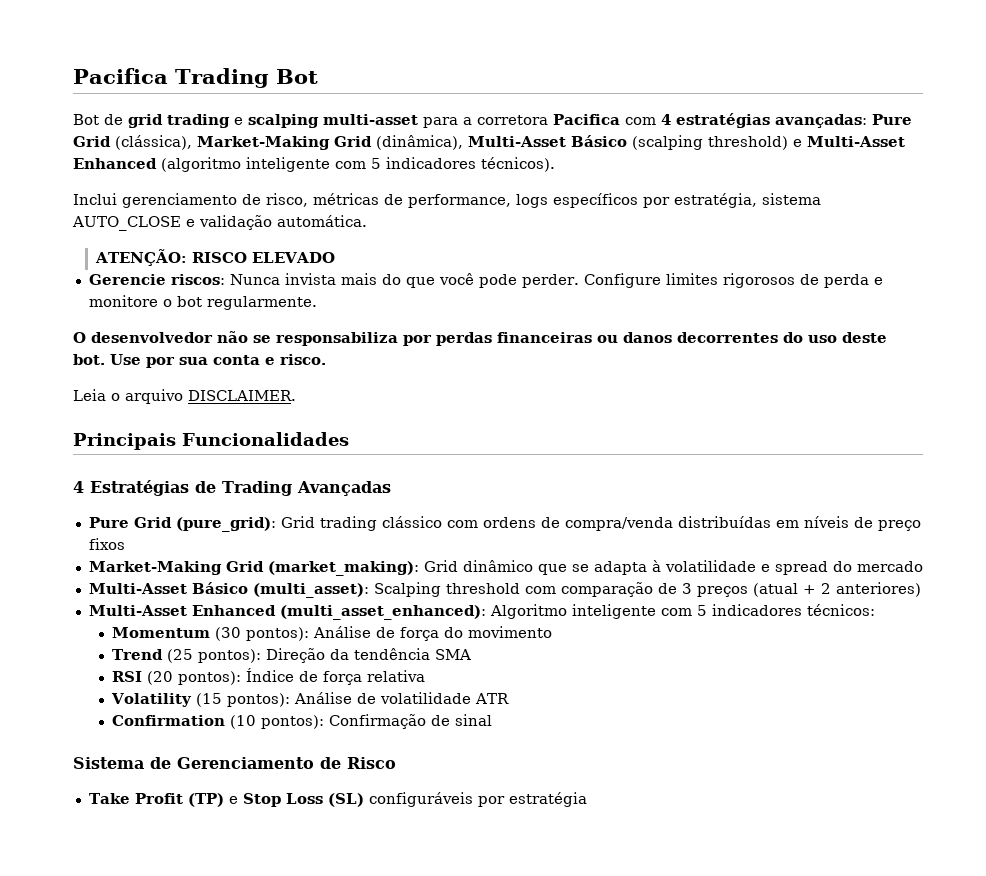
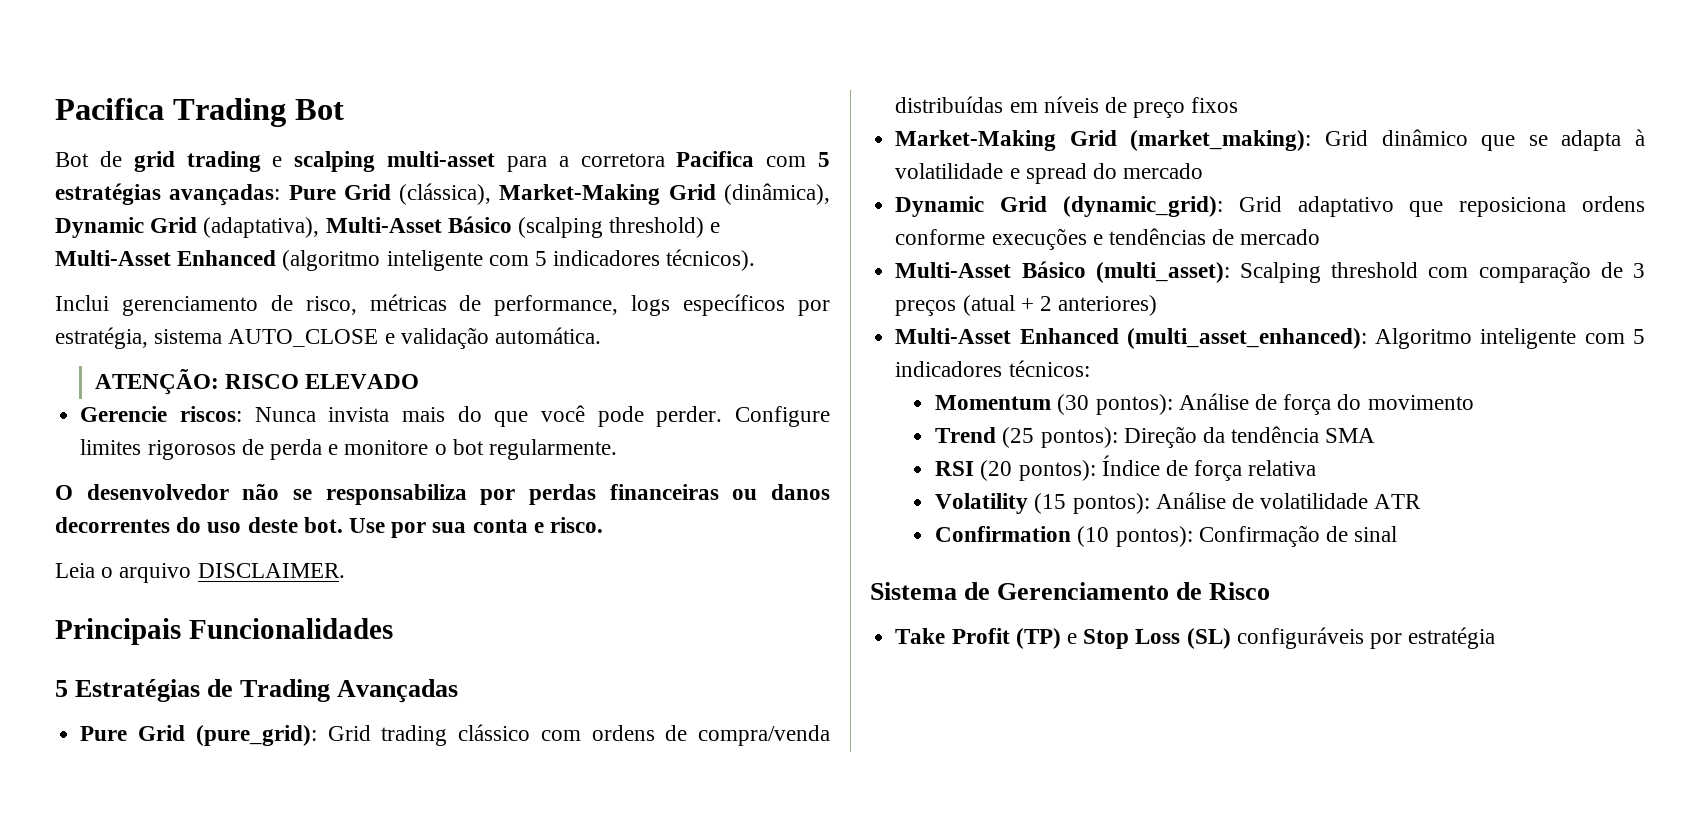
[661,114,671,125] 4 -> [818,152,830,167] 5
(463, 142) none -> [55,217,320,238] Dynamic Grid (adaptativa),
[73,481,84,493] 4 -> [55,680,68,697] 5
(923, 566) none -> [895,196,1645,217] [895,228,1321,250] // Dynamic Grid (dynamic_grid): Grid adaptativo que reposiciona ordens conforme execuções e tendências de mercado

